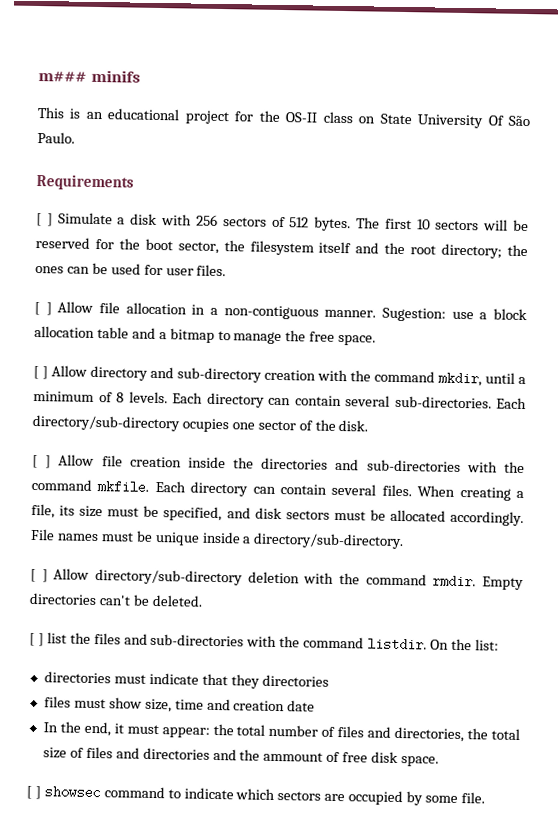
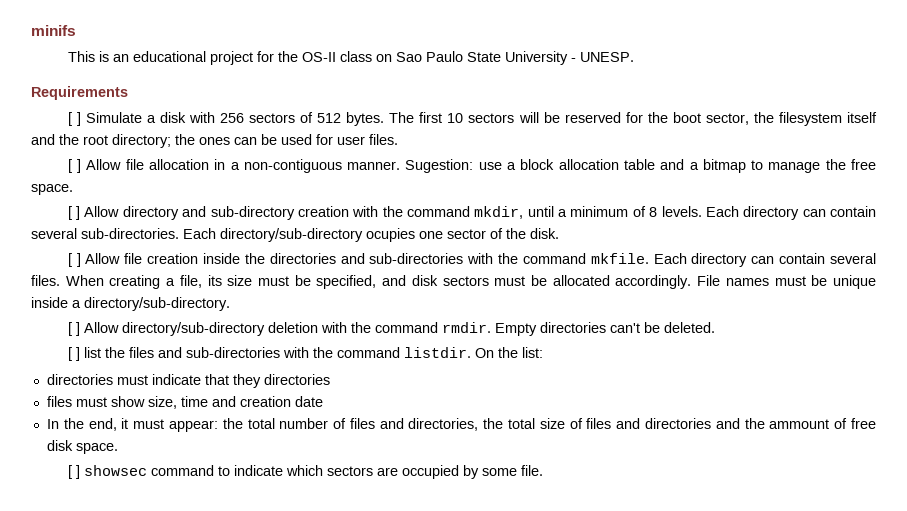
[38,71,87,82] m### -> (31, 30) none
[379,113,530,129] [37,132,75,144] State University Of São Paulo. -> [395,51,634,65] Sao Paulo State University - UNESP.

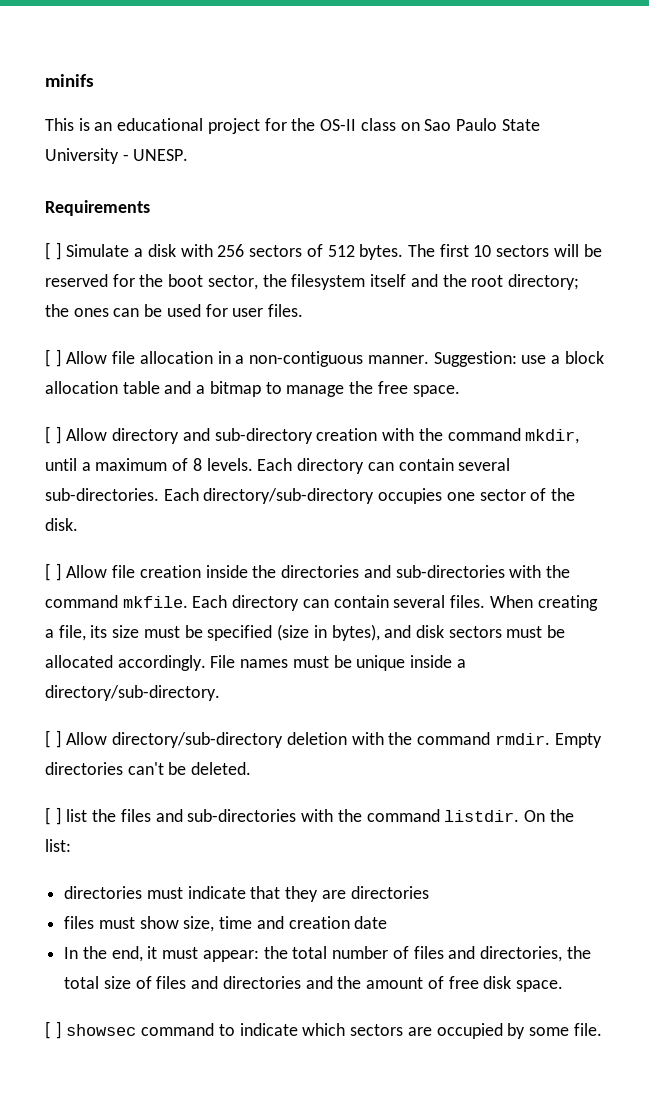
[405,159,474,173] Sugestion: -> [433,351,517,367] Suggestion:
[570,206,629,217] minimum -> [95,458,168,471] maximum
[366,228,415,242] ocupies -> [378,488,443,504] occupies
[316,275,377,289] specified, -> [207,624,380,641] specified (size in bytes),
(261, 381) none -> [321,890,346,899] are
[769,419,830,429] ammount -> [366,977,424,989] amount

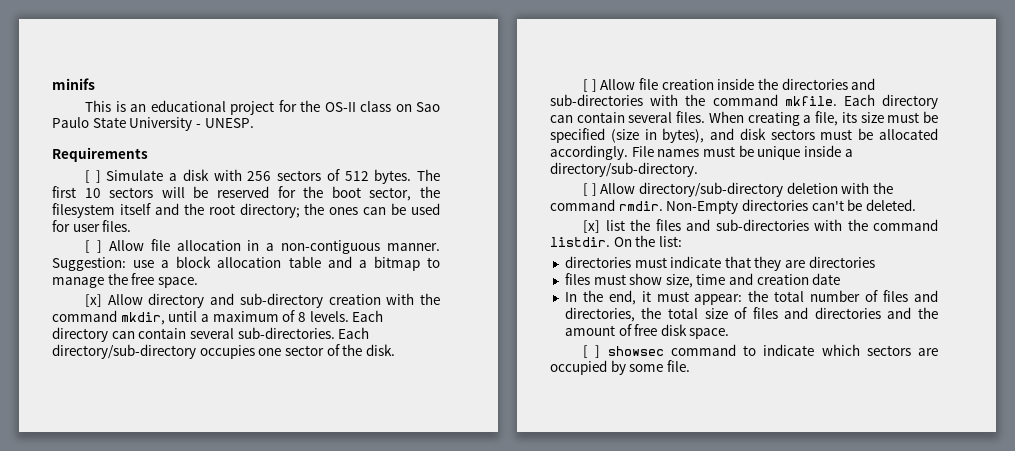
[45,426,62,444] [ ] -> [85,294,103,307] [x]
[554,733,602,748] Empty -> [666,200,739,214] Non-Empty
[45,807,62,825] [ ] -> [583,220,601,233] [x]

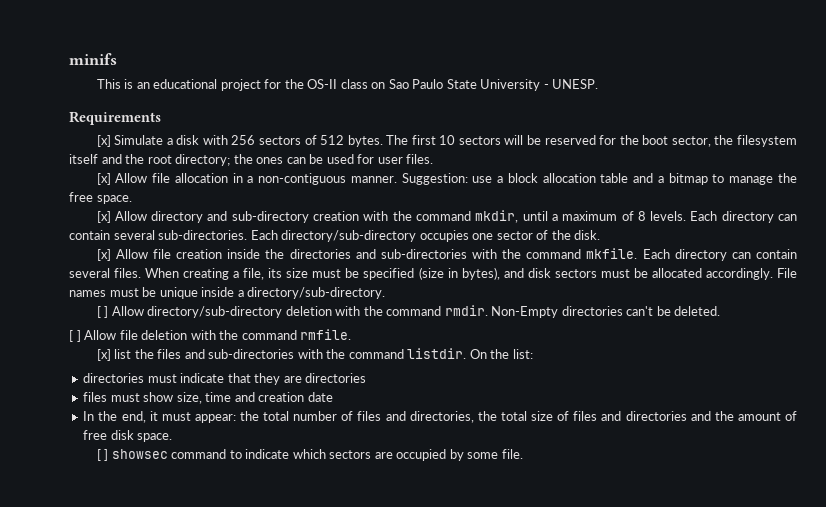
[85,170,101,183] [ ] -> [96,135,111,147] [x]
[85,240,102,253] [ ] -> [96,173,111,185] [x]
[583,79,597,92] [ ] -> [96,249,111,261] [x]
(916, 205) none -> [69,329,352,342] // [ ] Allow file deletion with the command rmfile.

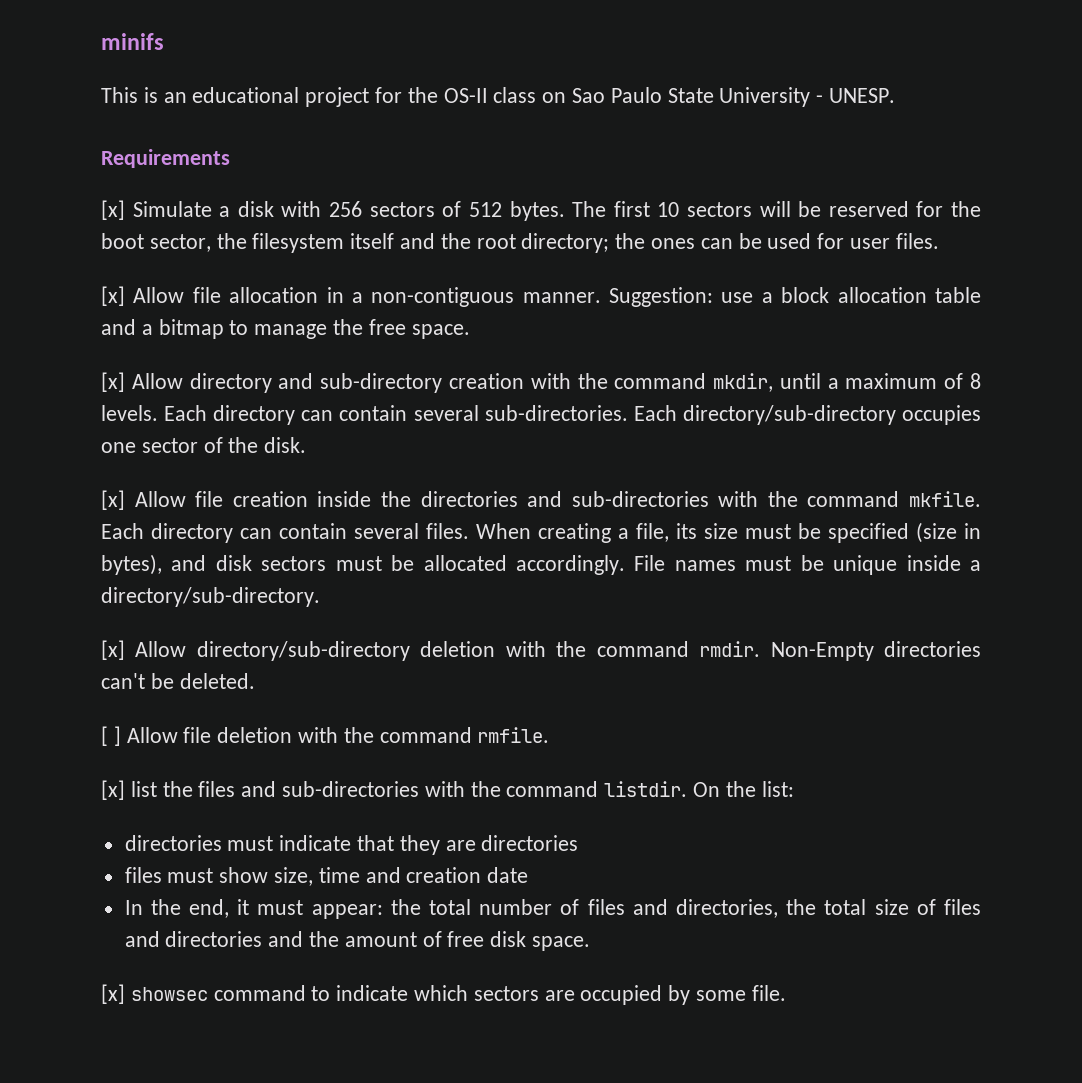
[96,306,109,318] [ ] -> [101,640,125,660] [x]
[96,449,109,461] [ ] -> [101,984,125,1004] [x]

